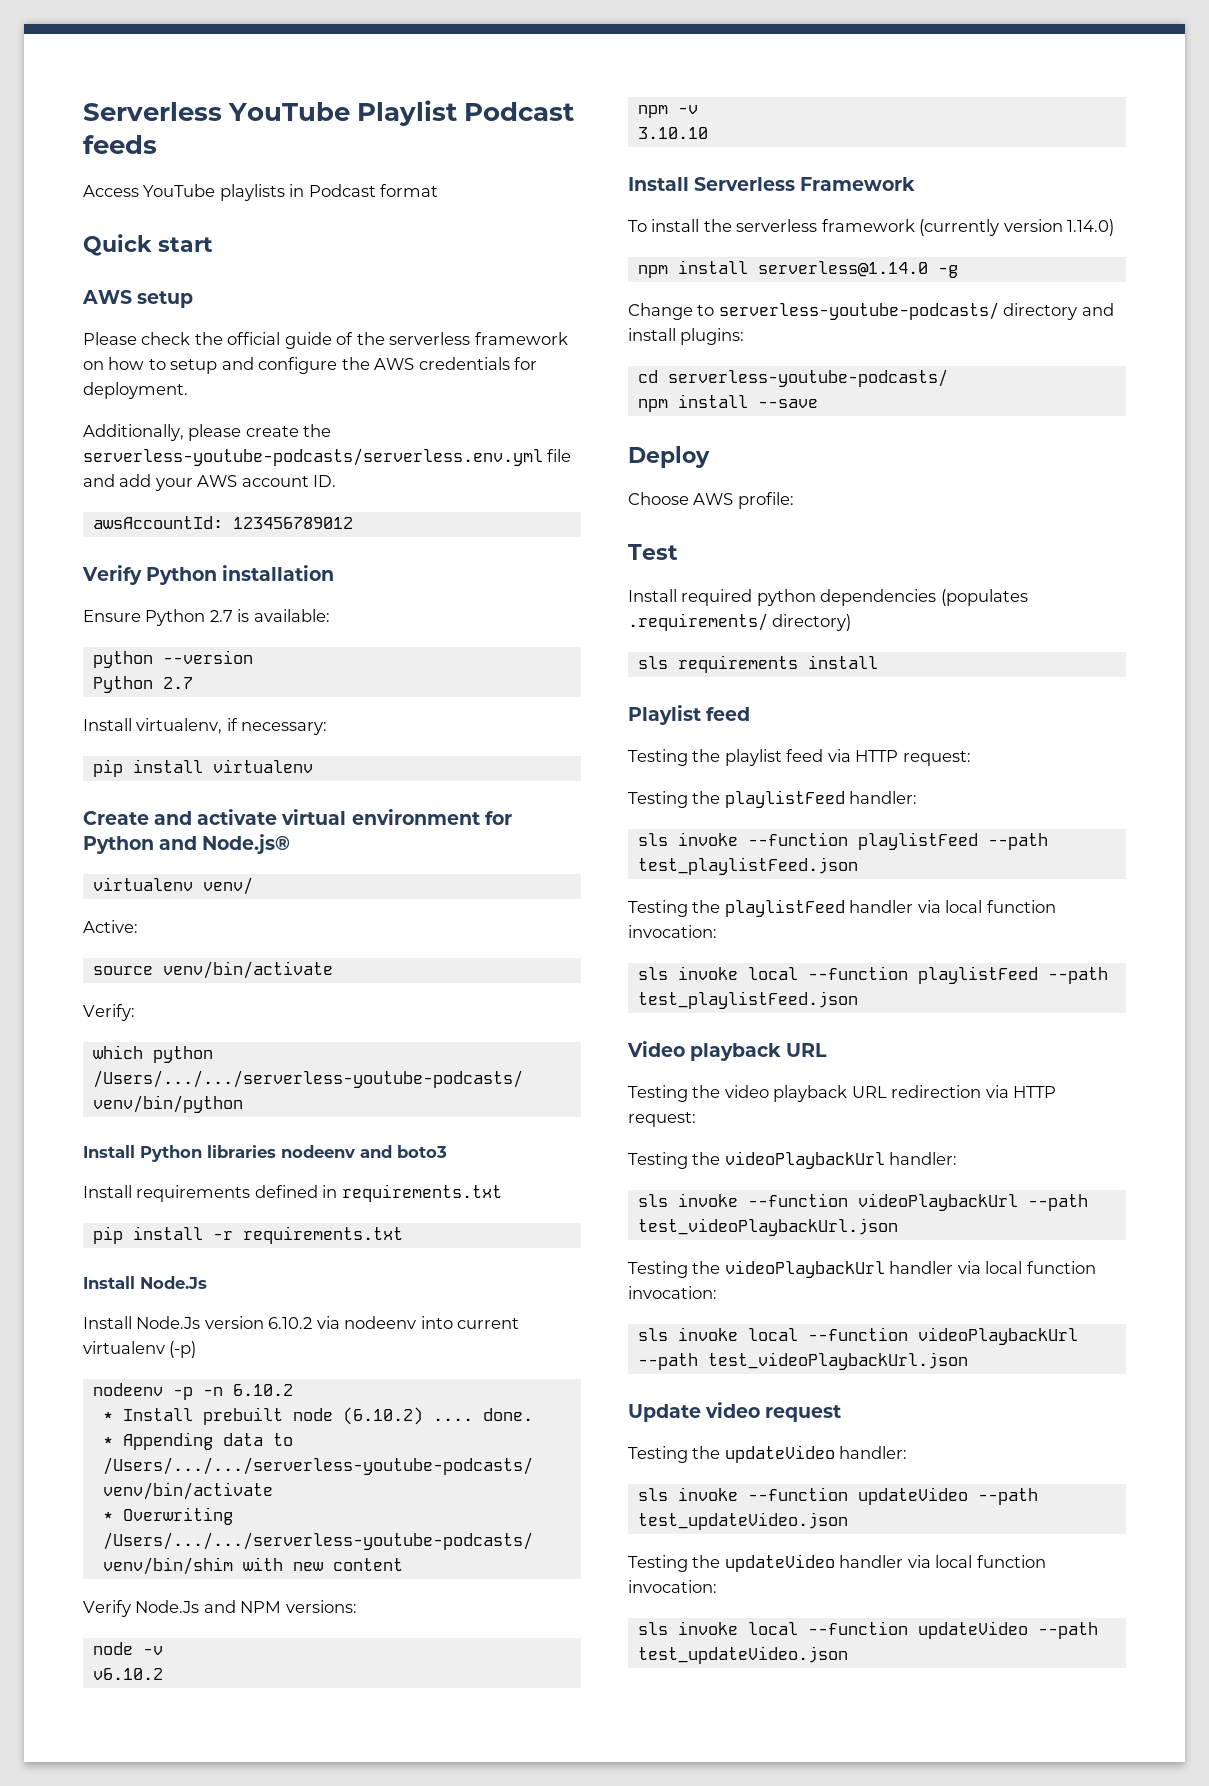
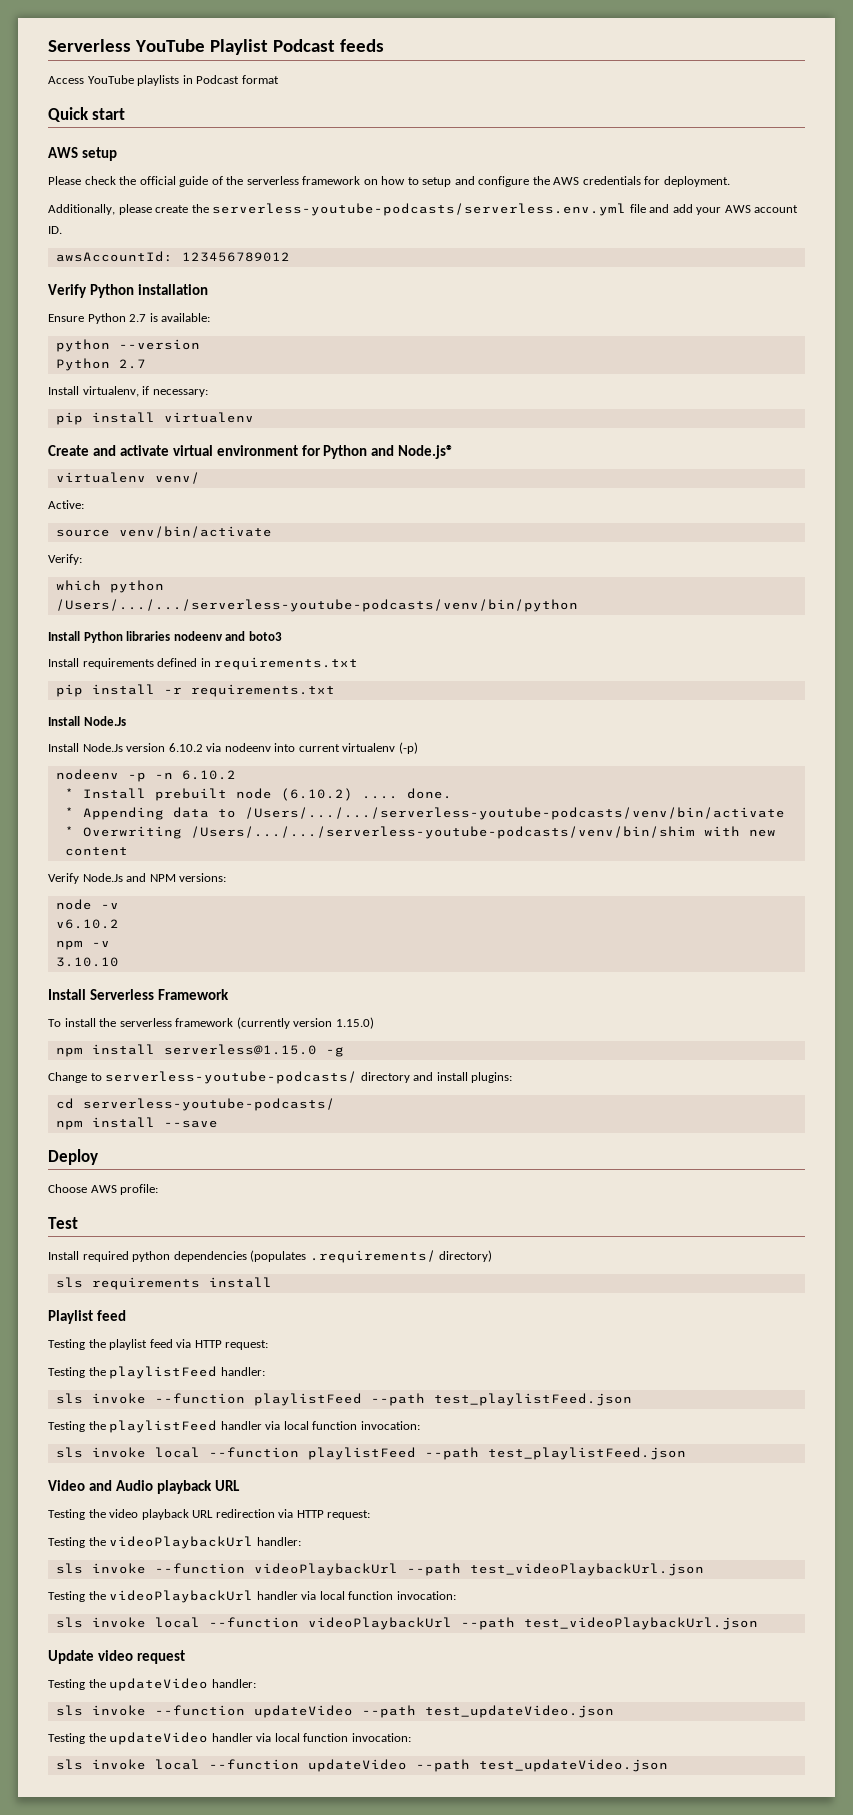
[1067,219,1115,236] [637,260,928,278] 1.14.0) // npm install serverless@1.14.0 -> [335,1017,374,1029] [55,1044,317,1057] 1.15.0) // npm install serverless@1.15.0
(685, 1049) none -> [88,1480,153,1491] and Audio

